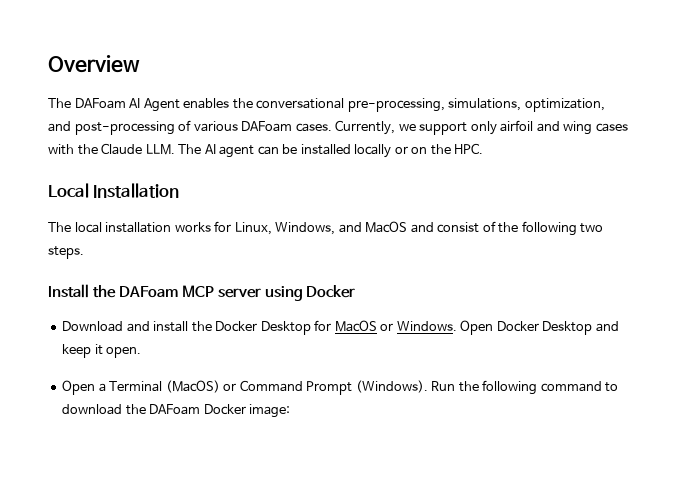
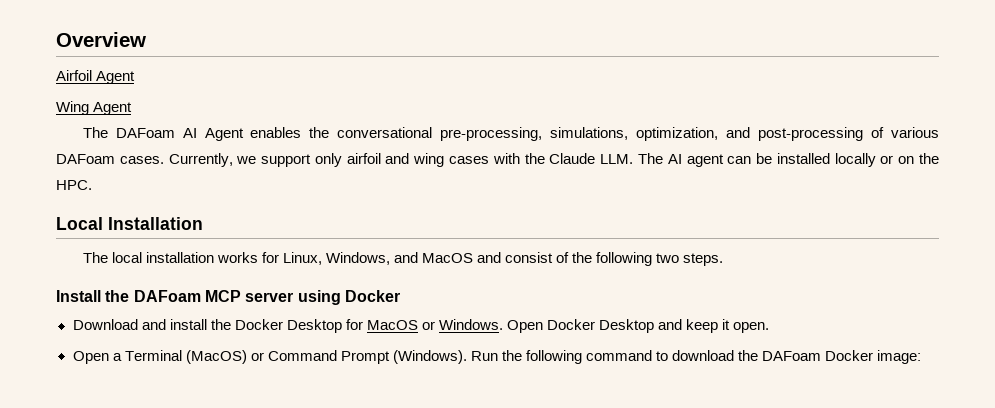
(140, 64) none -> [56,70,136,84] [56,101,133,115] // Airfoil Agent // Wing Agent

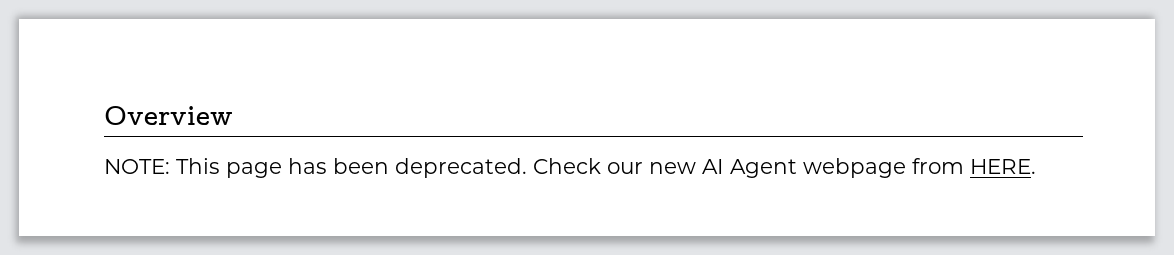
[56,70,136,84] [56,101,133,115] [82,127,940,141] [56,153,939,167] [56,180,92,190] [56,217,203,230] [82,252,724,266] [56,290,400,305] [72,319,770,333] [72,350,922,364] Airfoil Agent // Wing Agent // The DAFoam AI Agent enables the conversational pre-processing, simulations, optimization, and post-processing of various DAFoam cases. Currently, we support only airfoil and wing cases with the Claude LLM. The AI agent can be installed locally or on the HPC. // Local Installation // The local installation works for Linux, Windows, and MacOS and consist of the following two steps. // Install the DAFoam MCP server using Docker // Download and install the Docker Desktop for MacOS or Windows. Open Docker Desktop and keep it open. // Open a Terminal (MacOS) or Command Prompt (Windows). Run the following command to download the DAFoam Docker image: -> [104,158,1036,178] NOTE: This page has been deprecated. Check our new AI Agent webpage from HERE.

